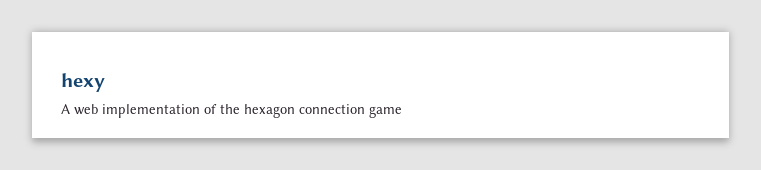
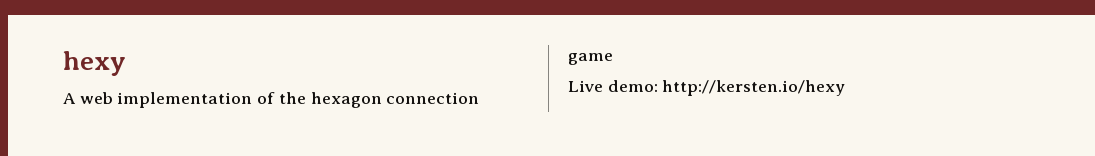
(402, 112) none -> [568,80,846,96] // Live demo: http://kersten.io/hexy

